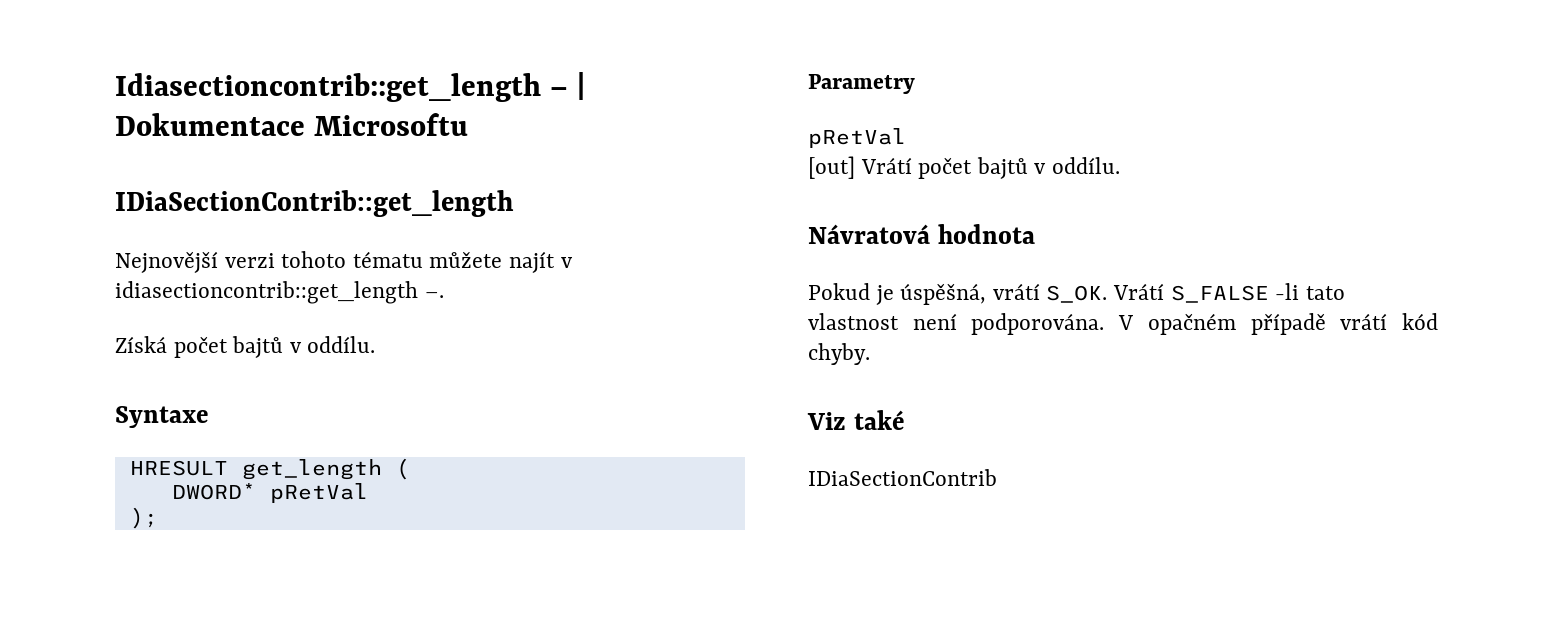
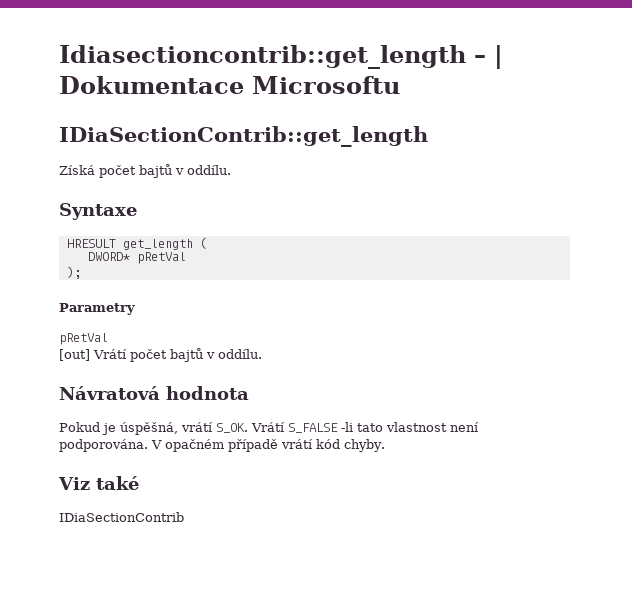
[115,251,573,273] [115,281,444,304] // Nejnovější verzi tohoto tématu můžete najít v idiasectioncontrib::get_length –. -> (428, 136) none

